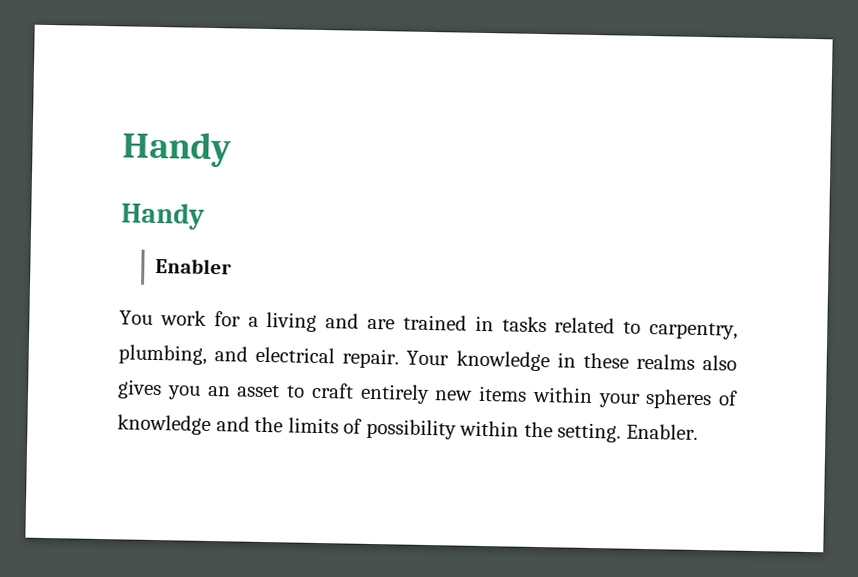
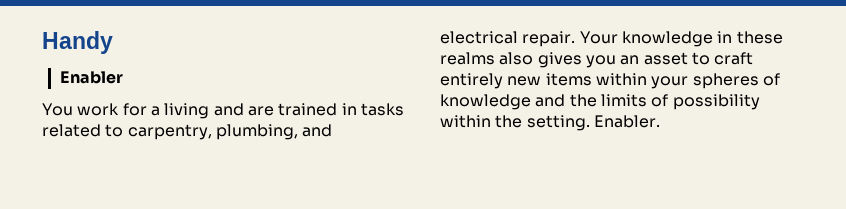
[122,131,232,168] [121,202,205,230] Handy // Handy -> [42,31,113,54] Handy

